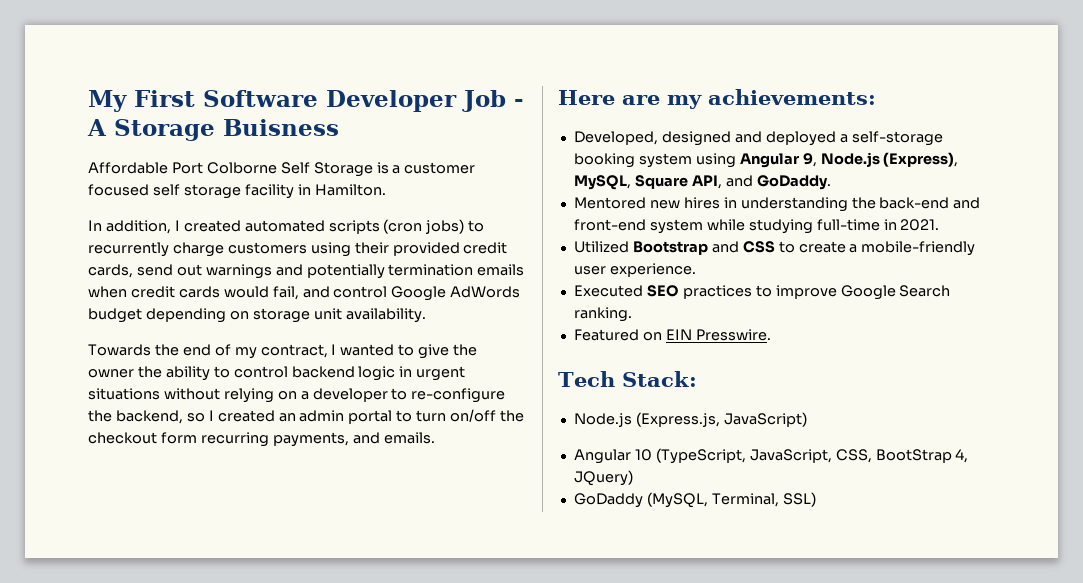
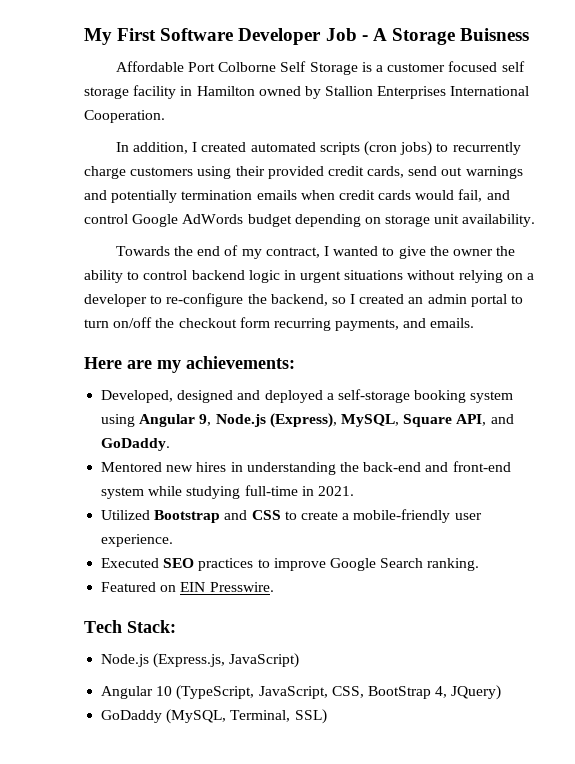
[314,184,386,196] Hamilton. -> [196,86,530,99] [84,110,165,123] Hamilton owned by Stallion Enterprises International Cooperation.

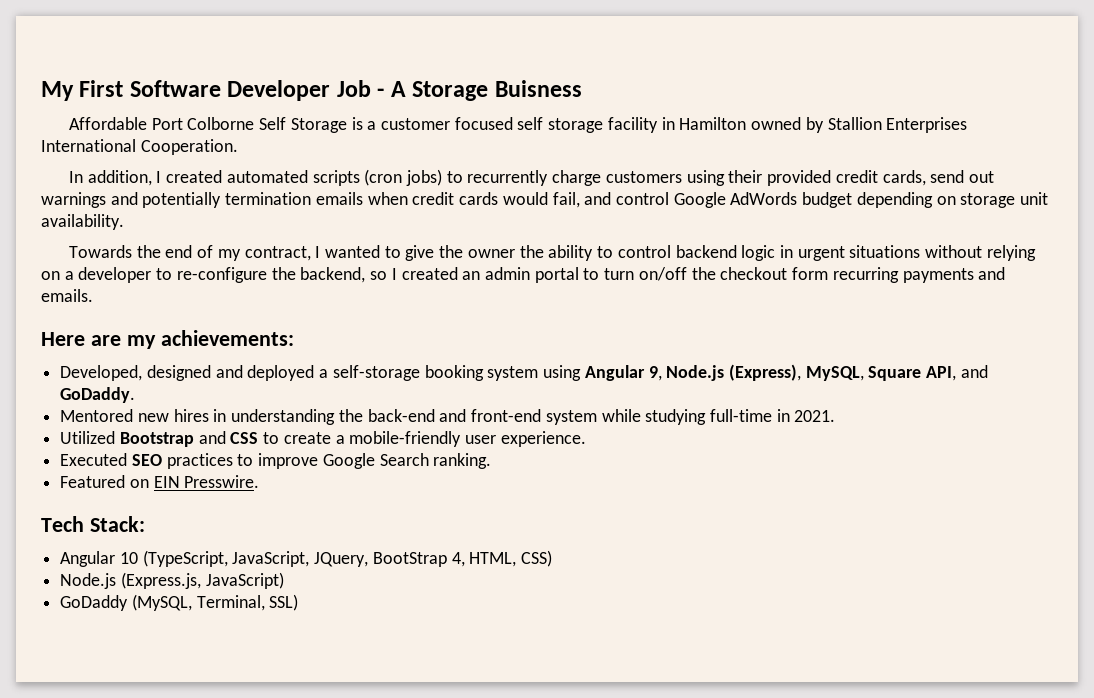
[335,319,400,331] payments, -> [902,268,974,283] payments
[101,653,300,668] // Node.js (Express.js, JavaScript) -> (145, 524) none
[331,686,364,698] CSS, -> [314,552,369,567] JQuery,
[451,685,502,700] JQuery) -> [469,550,553,567] [60,572,284,589] HTML, CSS) // Node.js (Express.js, JavaScript)

